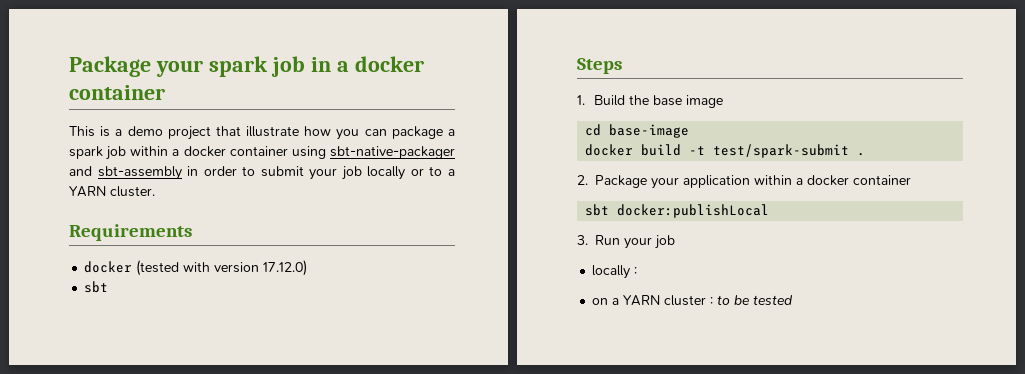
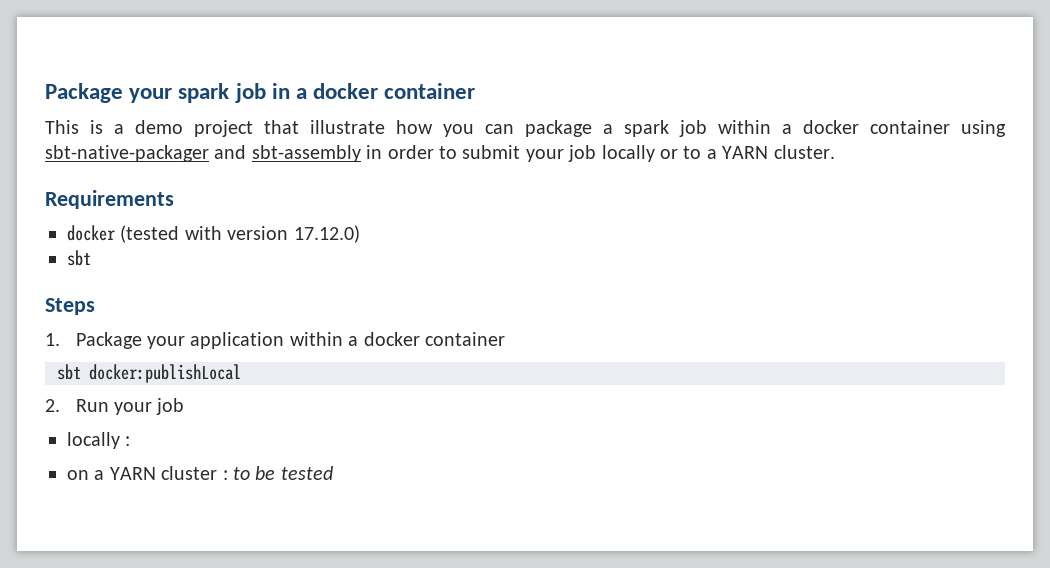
[593,95,723,108] [585,124,690,138] [585,144,866,158] [577,175,588,185] Build the base image // cd base-image // docker build -t test/spark-submit . // 2. -> (60, 339) none
[577,235,588,245] 3. -> [45,399,60,412] 2.

